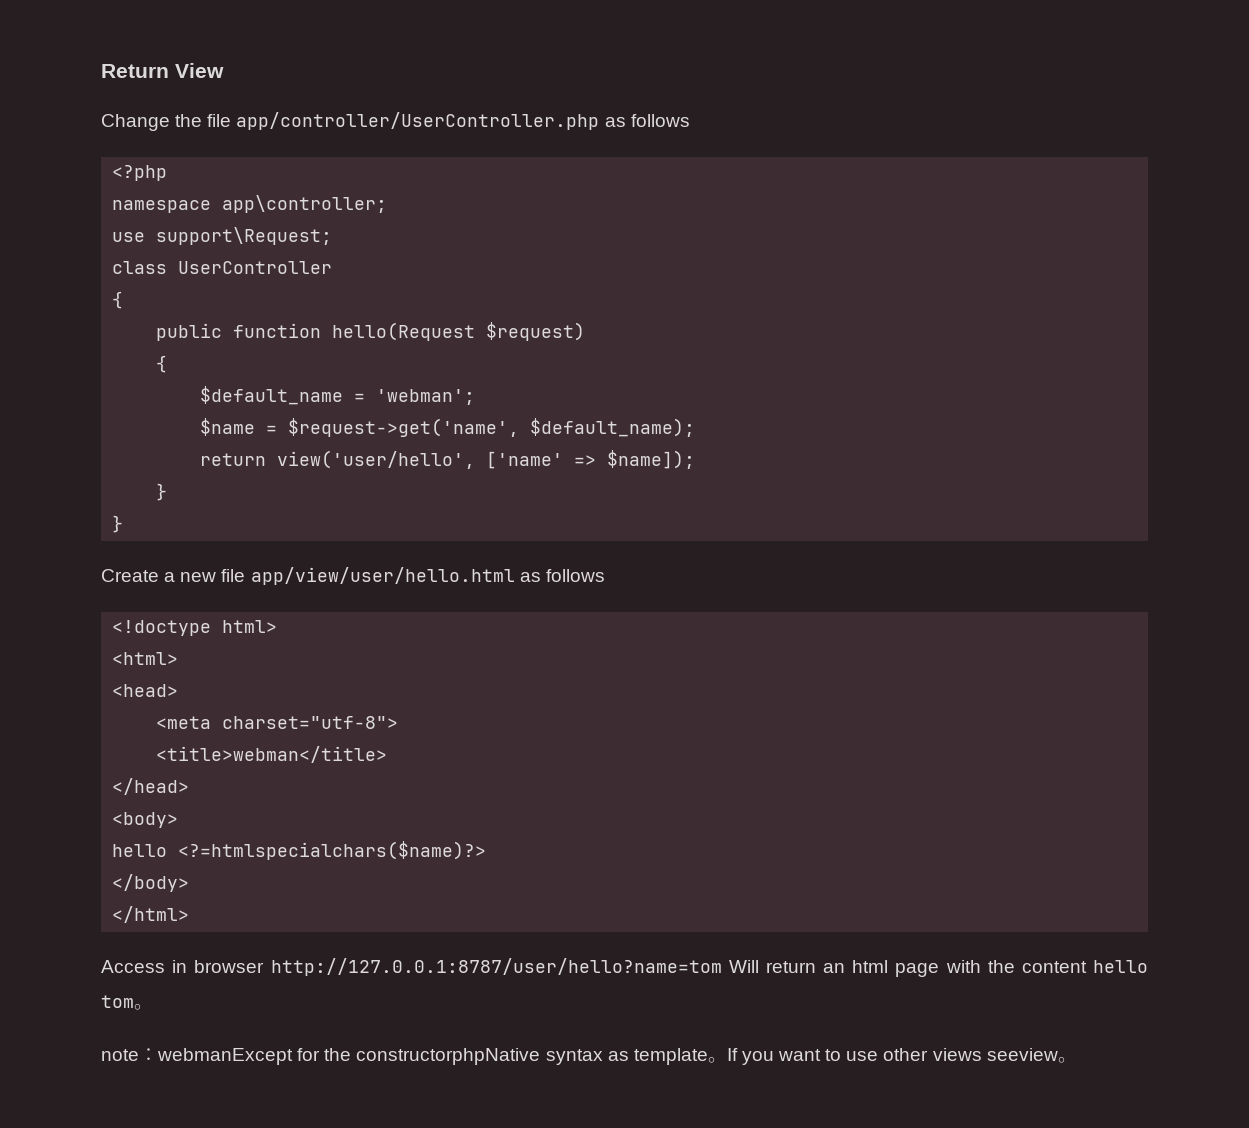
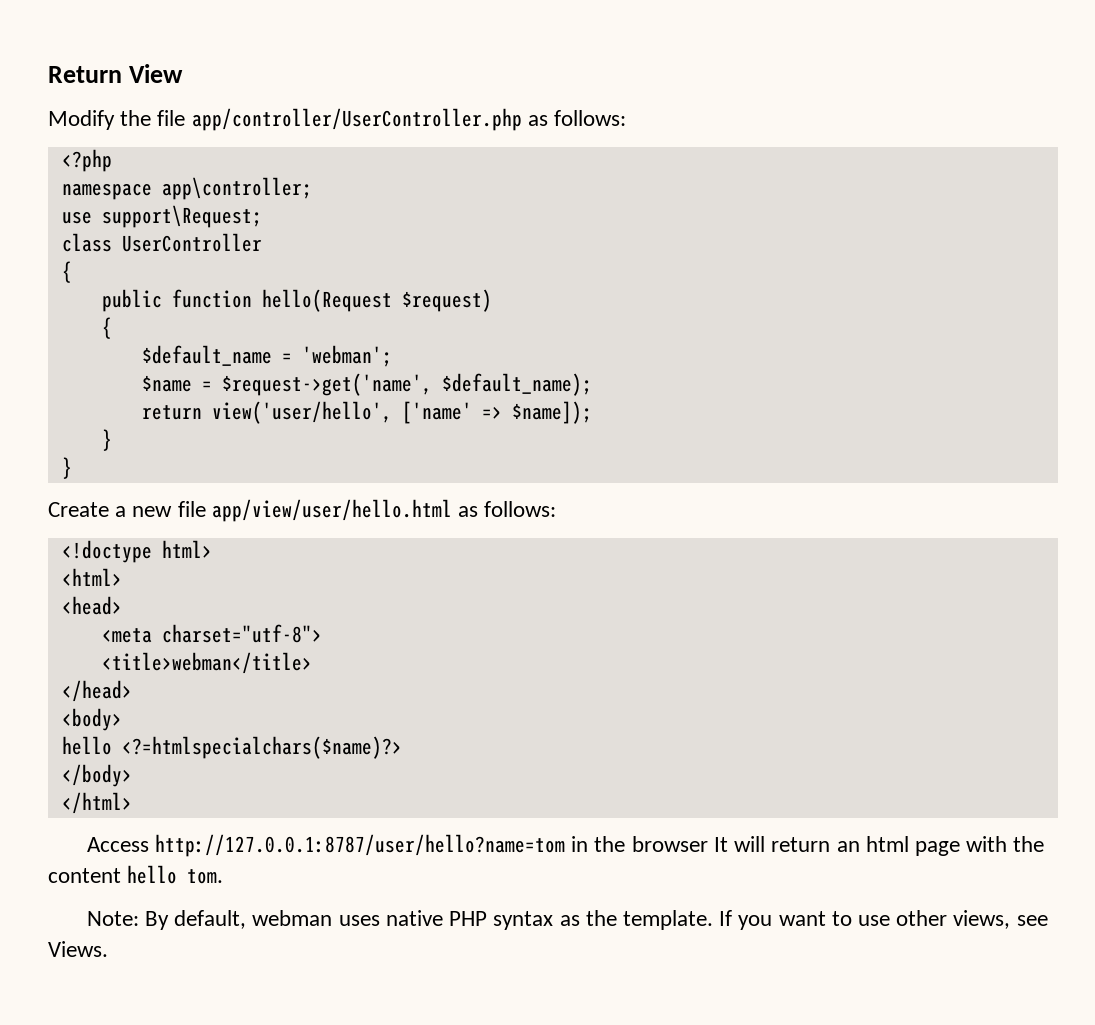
[101,114,170,131] Change -> [48,110,115,130] Modify
[630,114,690,127] follows -> [554,110,627,126] follows:
[545,569,605,582] follows -> [484,501,557,517] follows:
[172,958,759,976] in browser http://127.0.0.1:8787/user/hello?name=tom Will -> [155,834,766,857] http://127.0.0.1:8787/user/hello?name=tom in the browser It will
[101,995,153,1010] [101,1048,727,1065] tom。 // note：webmanExcept for the constructorphpNative syntax as template。 -> [187,869,224,884] [86,910,713,930] tom. // Note: By default, webman uses native PHP syntax as the template.
[932,1048,1077,1063] views seeview。 -> [953,910,1048,929] [48,941,108,957] views, see Views.

